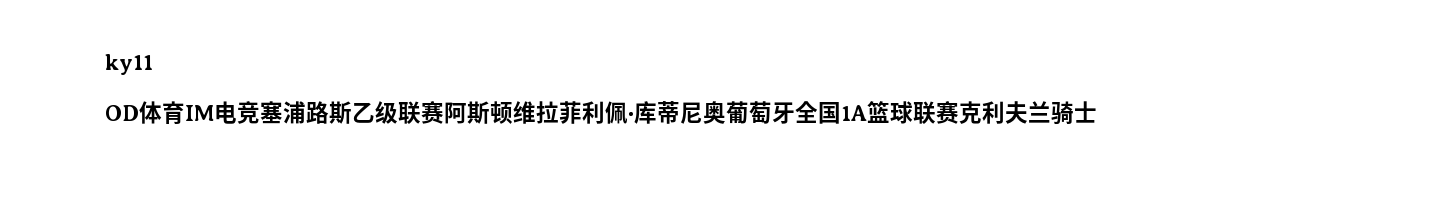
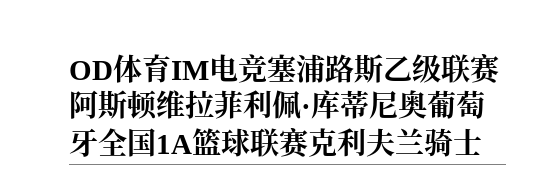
[105,54,153,75] ky11 // -> (69, 70) none

